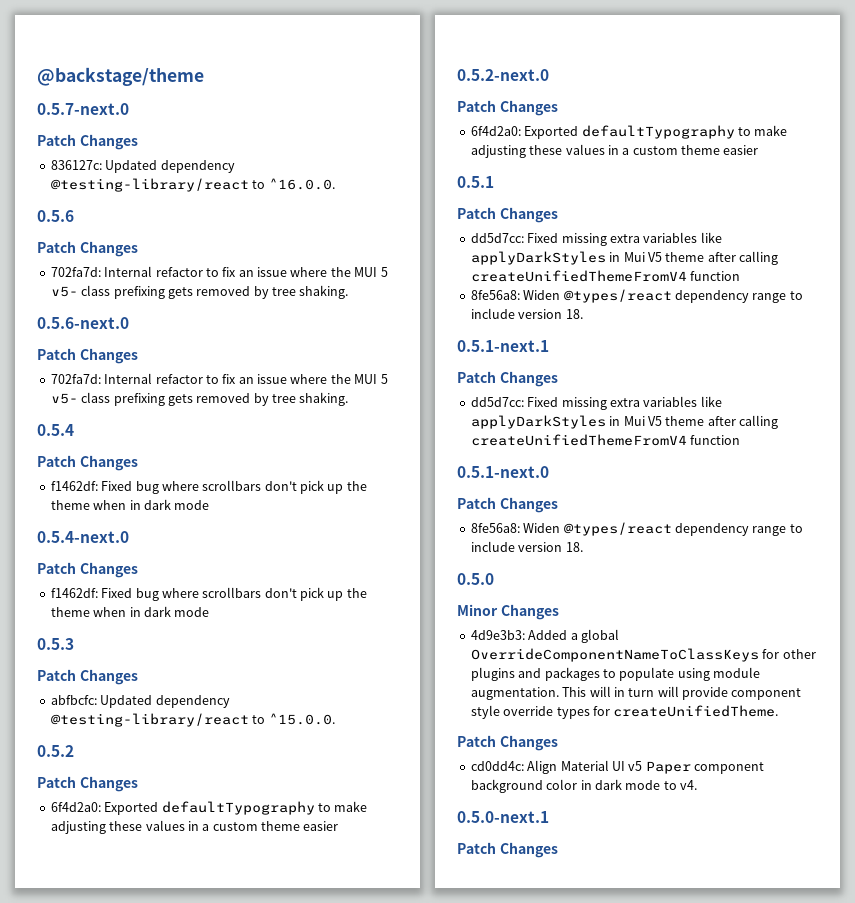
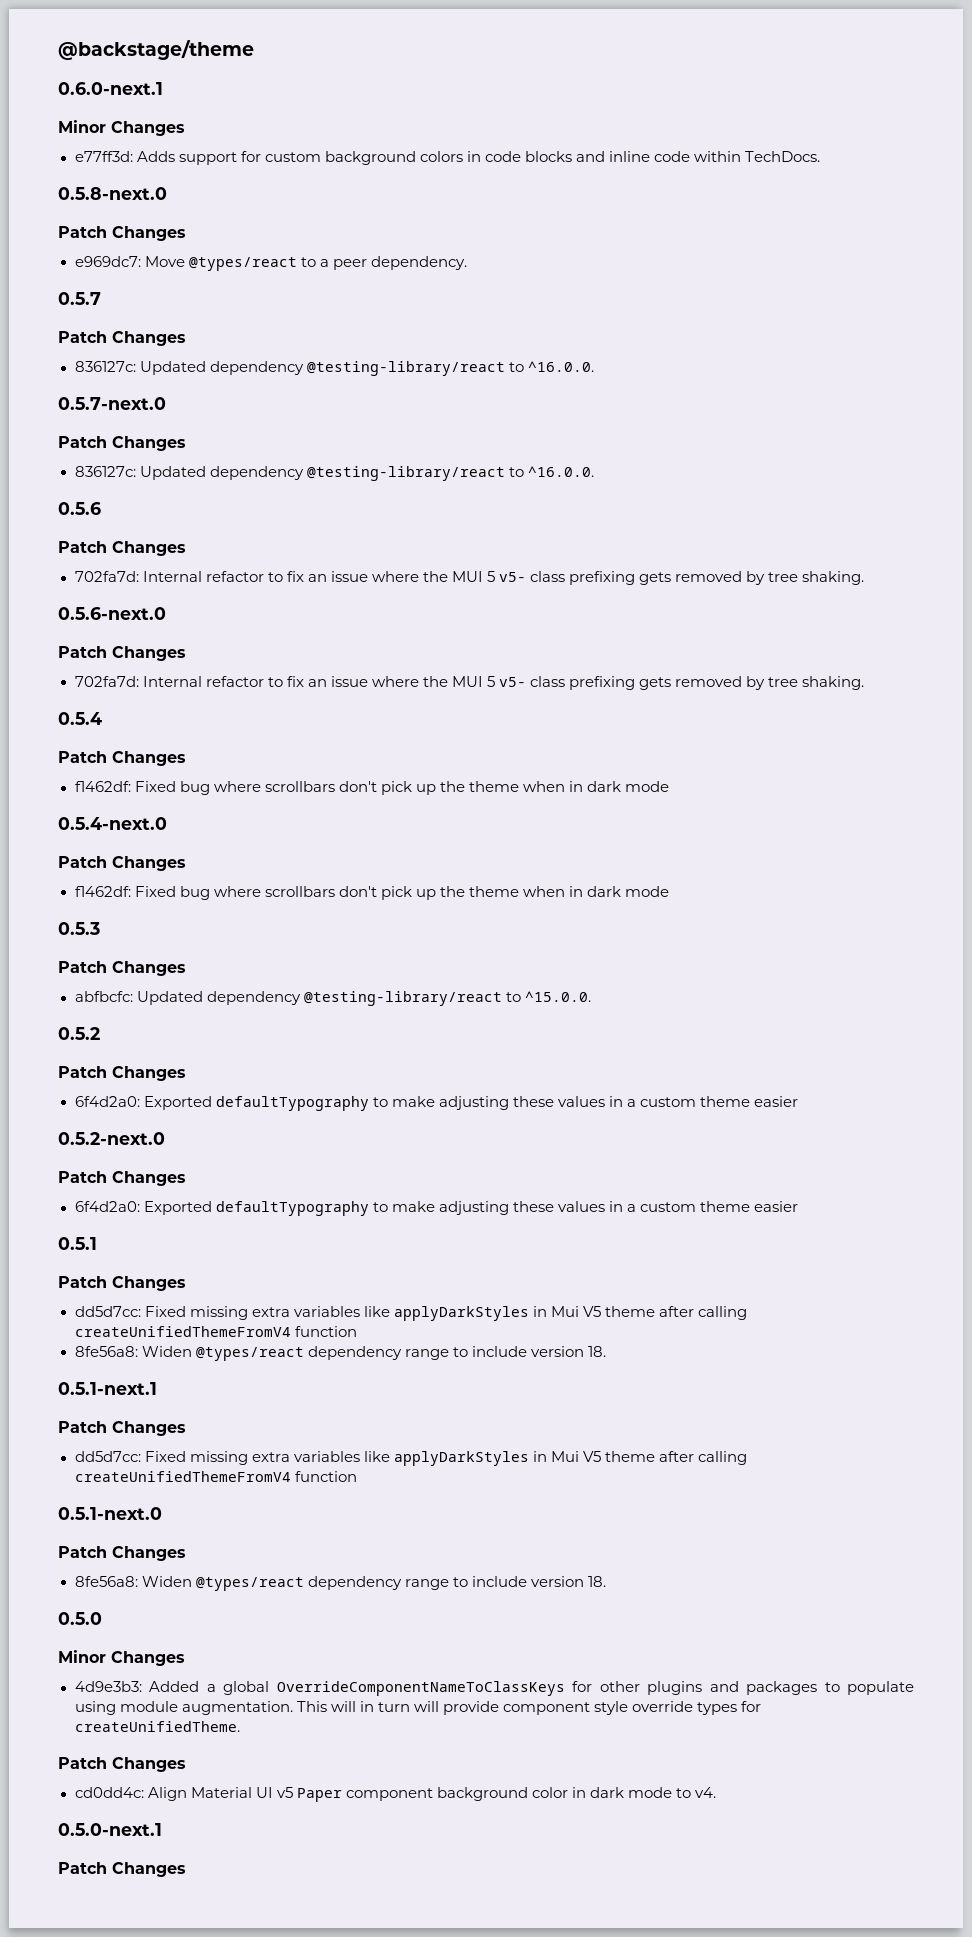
(204, 76) none -> [58,82,163,95] [58,120,185,136] [74,151,821,165] [58,187,167,200] [58,226,186,241] [74,256,467,271] [58,292,101,305] [58,331,186,346] [74,361,594,376] // 0.6.0-next.1 // Minor Changes // e77ff3d: Adds support for custom background colors in code blocks and inline code within TechDocs. // 0.5.8-next.0 // Patch Changes // e969dc7: Move @types/react to a peer dependency. // 0.5.7 // Patch Changes // 836127c: Updated dependency @testing-library/react to ^16.0.0.

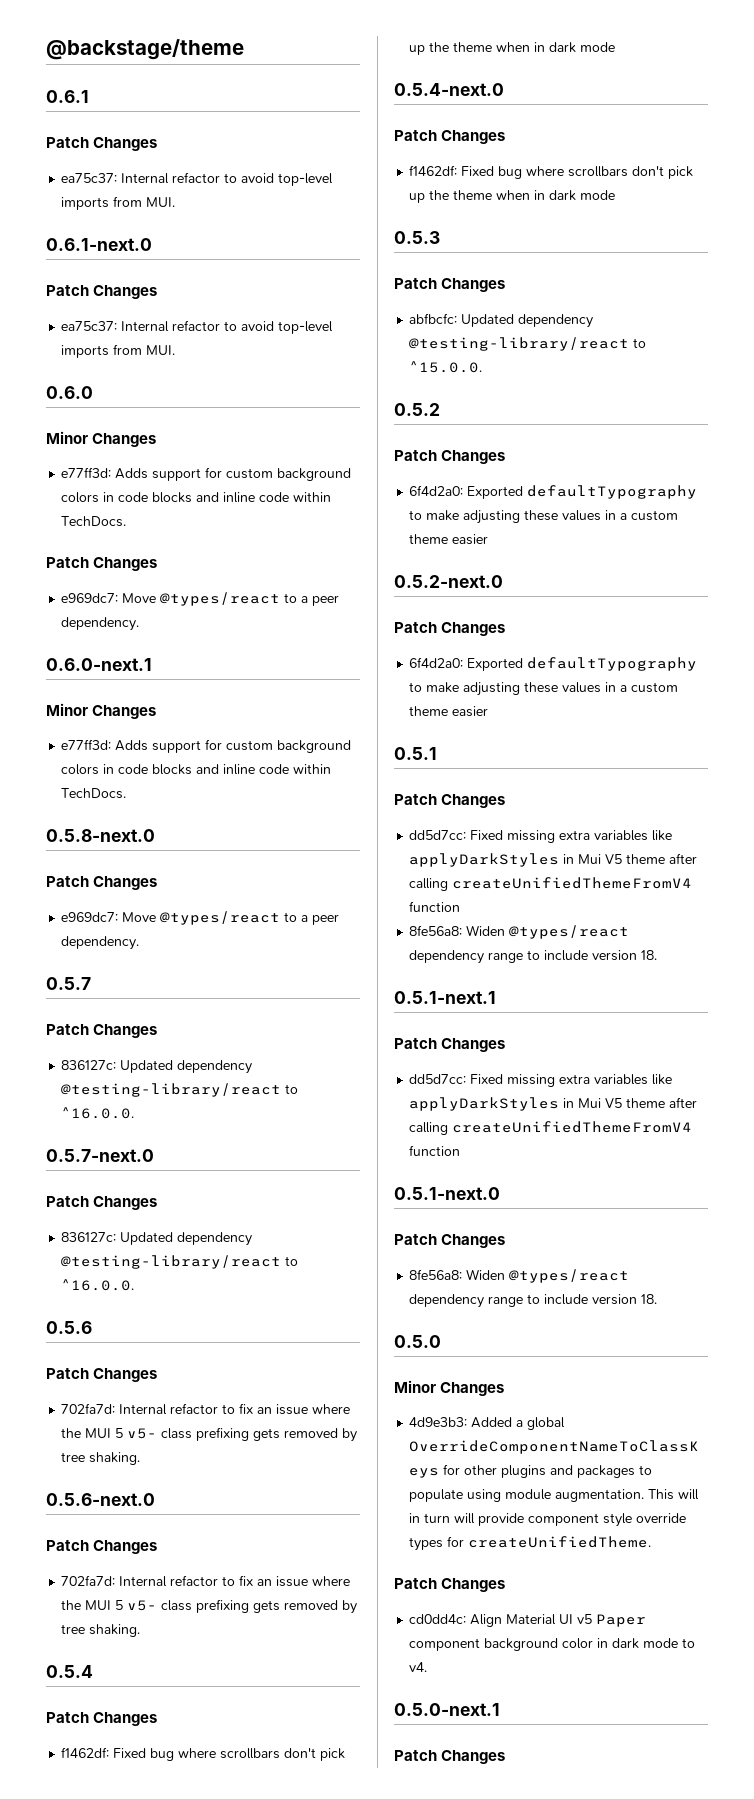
(254, 50) none -> [46,90,89,103] [46,137,158,151] [61,172,334,186] [61,196,176,210] [46,238,152,251] [46,285,158,299] [61,320,334,334] [61,344,176,358] [46,386,93,399] [46,431,157,447] [61,467,352,481] [61,492,332,503] [61,516,127,527] [46,557,158,571] [61,592,340,606] [61,617,140,631] // 0.6.1 // Patch Changes // ea75c37: Internal refactor to avoid top-level imports from MUI. // 0.6.1-next.0 // Patch Changes // ea75c37: Internal refactor to avoid top-level imports from MUI. // 0.6.0 // Minor Changes // e77ff3d: Adds support for custom background colors in code blocks and inline code within TechDocs. // Patch Changes // e969dc7: Move @types/react to a peer dependency.

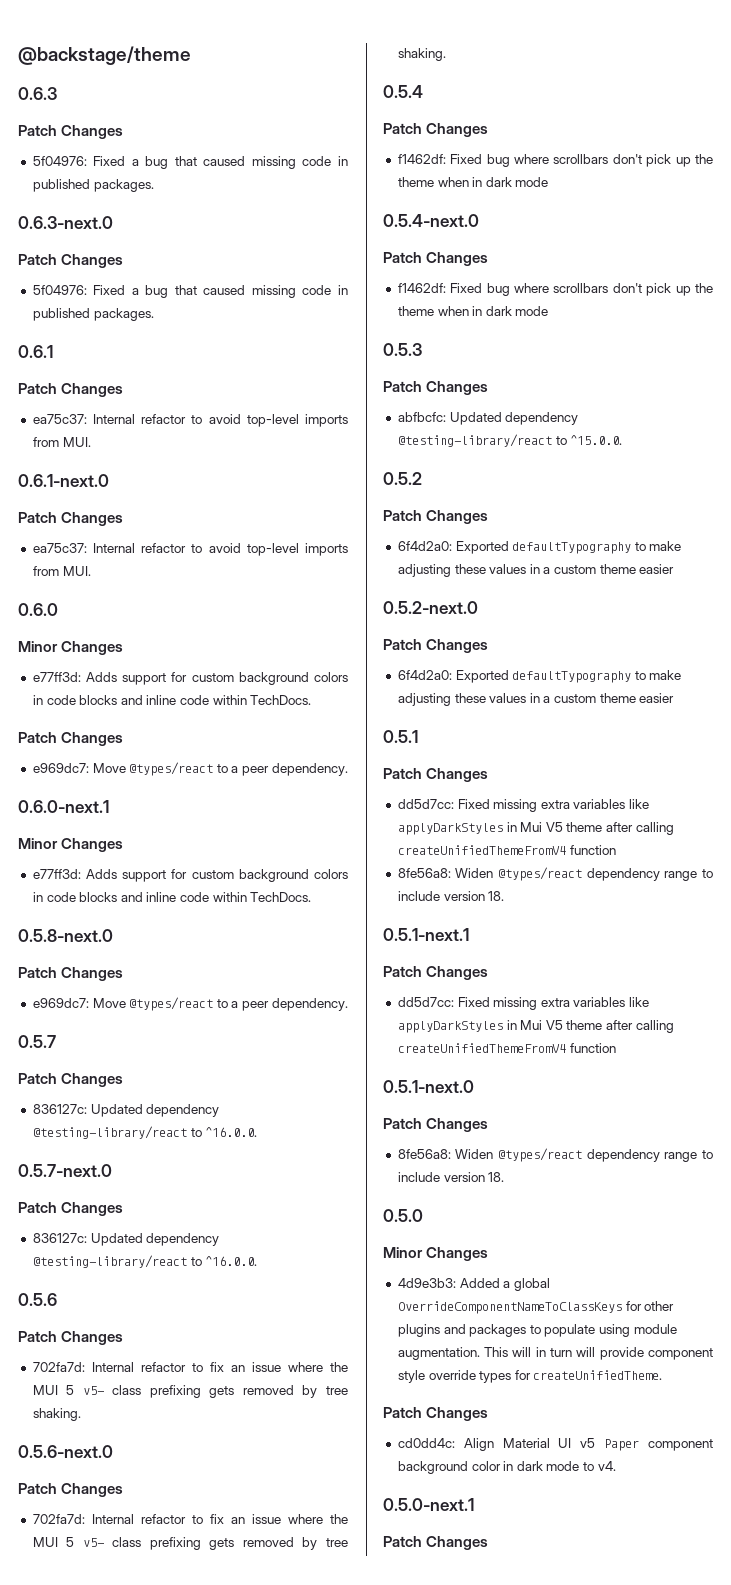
(244, 49) none -> [18,87,57,100] [18,125,124,139] [32,156,348,169] [32,179,154,192] [18,216,113,229] [18,254,124,268] [32,285,348,298] [32,308,154,321] // 0.6.3 // Patch Changes // 5f04976: Fixed a bug that caused missing code in published packages. // 0.6.3-next.0 // Patch Changes // 5f04976: Fixed a bug that caused missing code in published packages.

